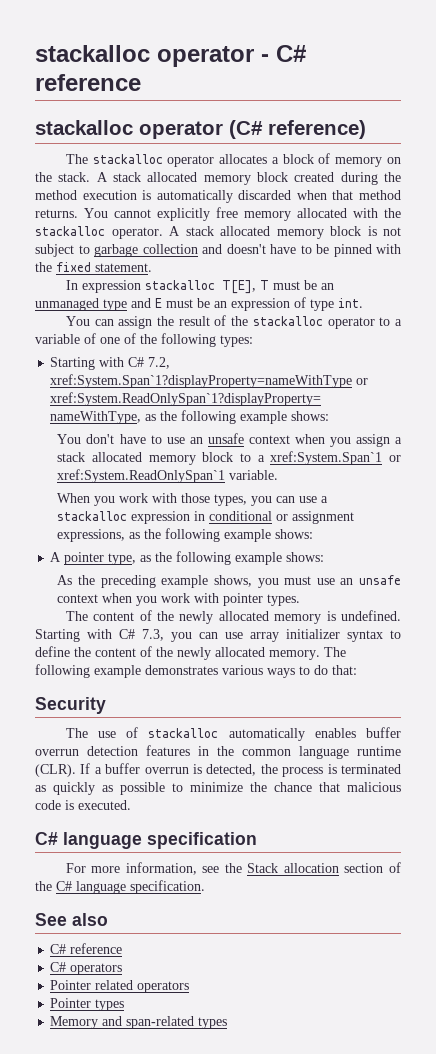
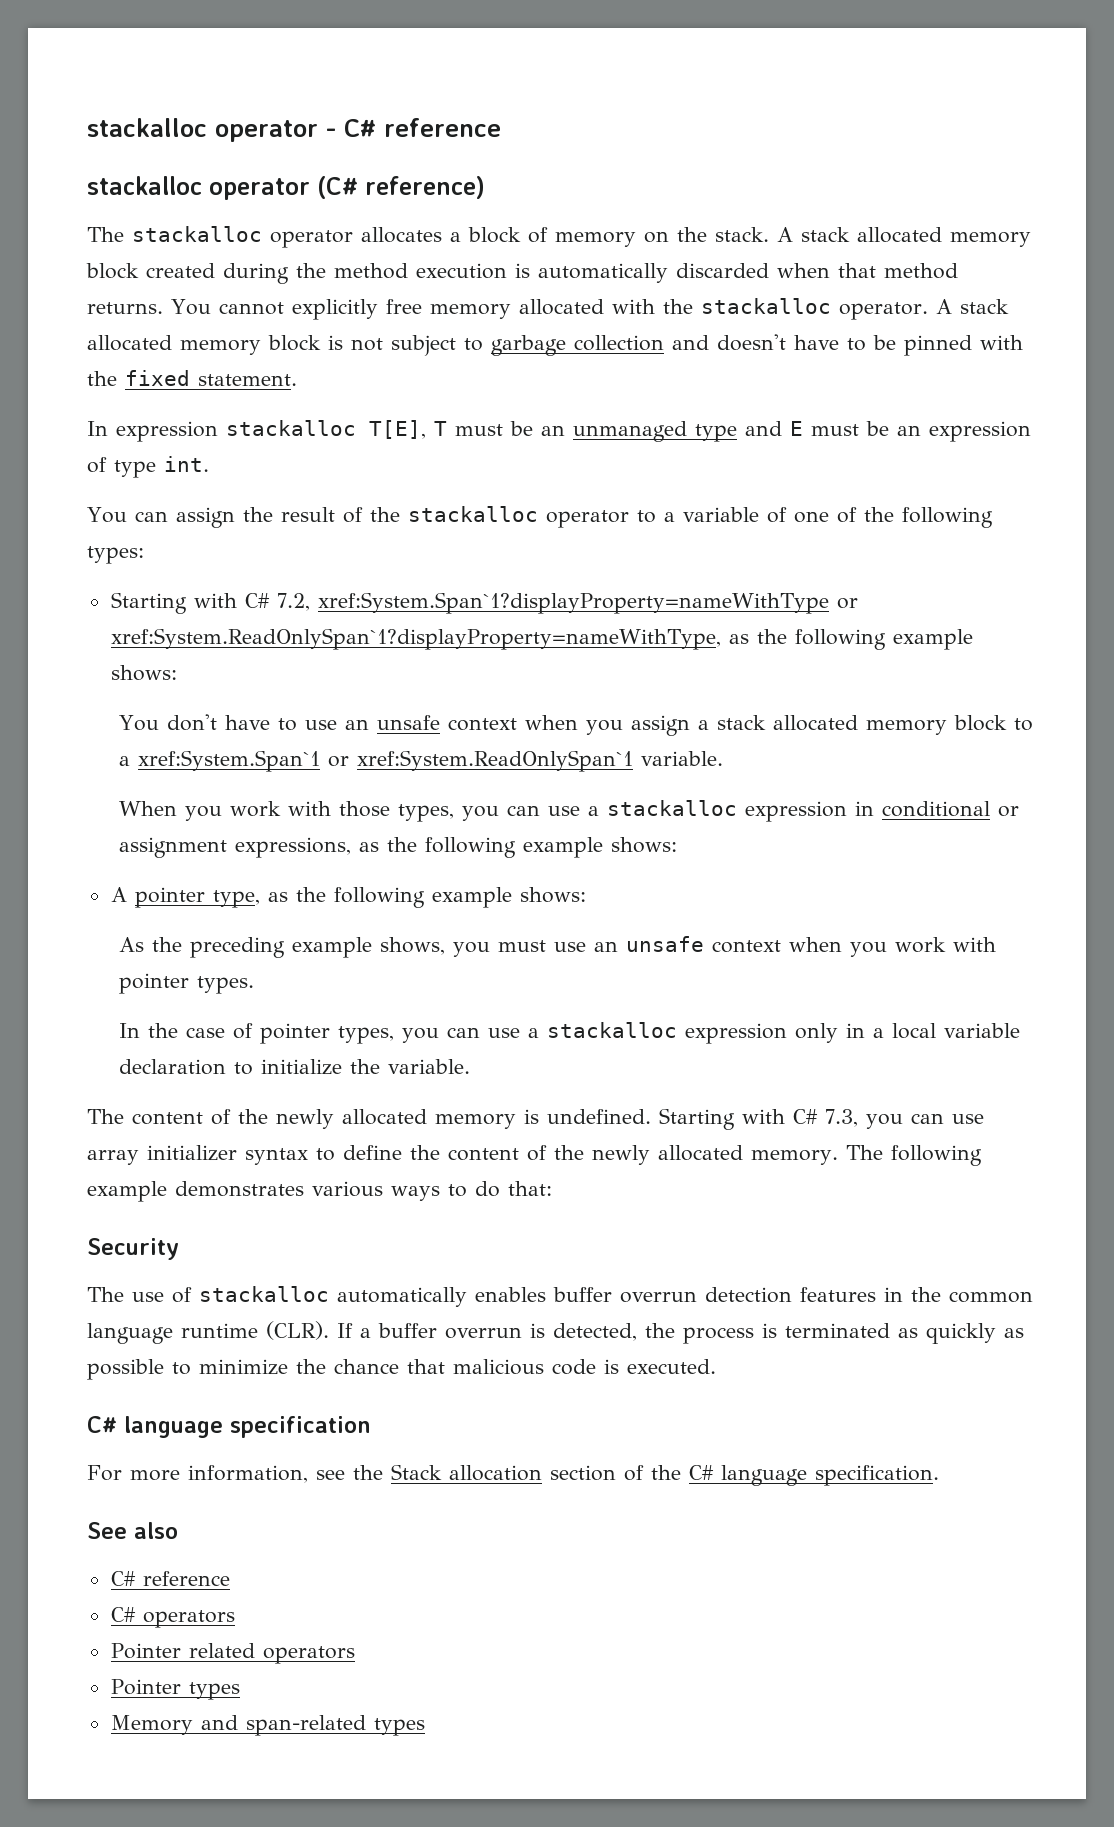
(301, 600) none -> [118,1022,1020,1044] [118,1059,470,1075] // In the case of pointer types, you can use a stackalloc expression only in a local variable declaration to initialize the variable.

